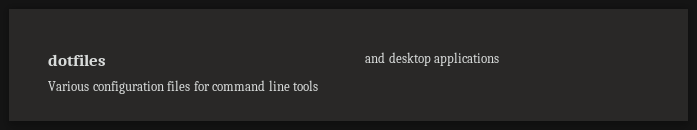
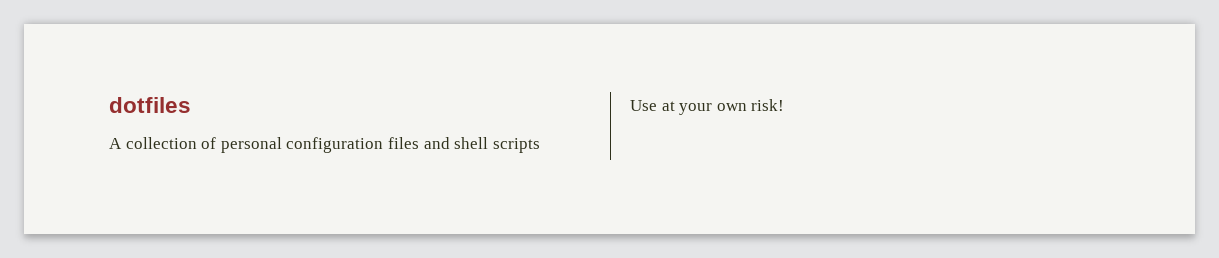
[48,80,319,94] [365,52,500,66] Various configuration files for command line tools and desktop applications -> [109,137,540,153] [630,99,785,115] A collection of personal configuration files and shell scripts // Use at your own risk!

